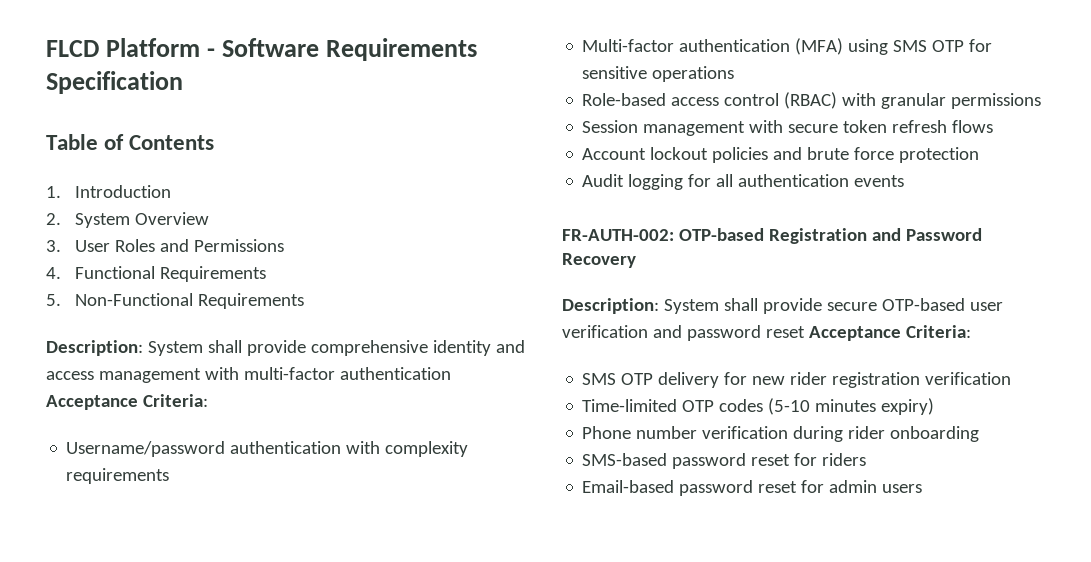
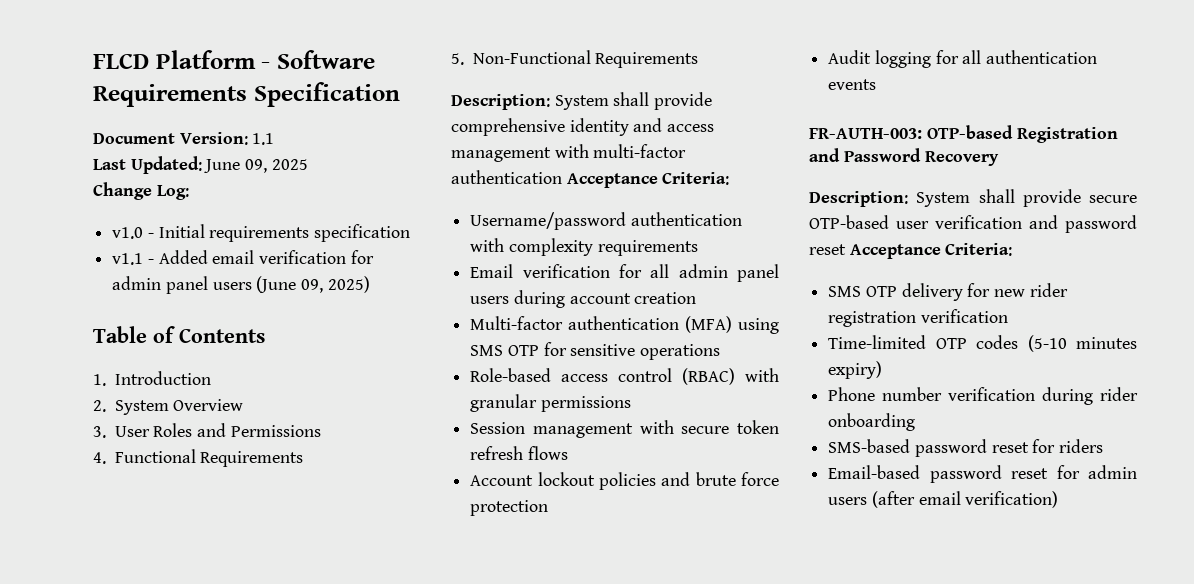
(183, 82) none -> [93,132,275,145] [93,156,308,174] [93,182,189,200] [112,224,411,242] [112,250,374,265] [112,276,370,294] // Document Version: 1.1 // Last Updated: June 09, 2025 // Change Log: // v1.0 - Initial requirements specification // v1.1 - Added email verification for admin panel users (June 09, 2025)
(170, 476) none -> [470,264,779,282] [470,290,697,308] // Email verification for all admin panel users during account creation
[562,229,674,241] FR-AUTH-002: -> [809,128,922,139] FR-AUTH-003:
(923, 488) none -> [871,491,1059,508] (after email verification)

